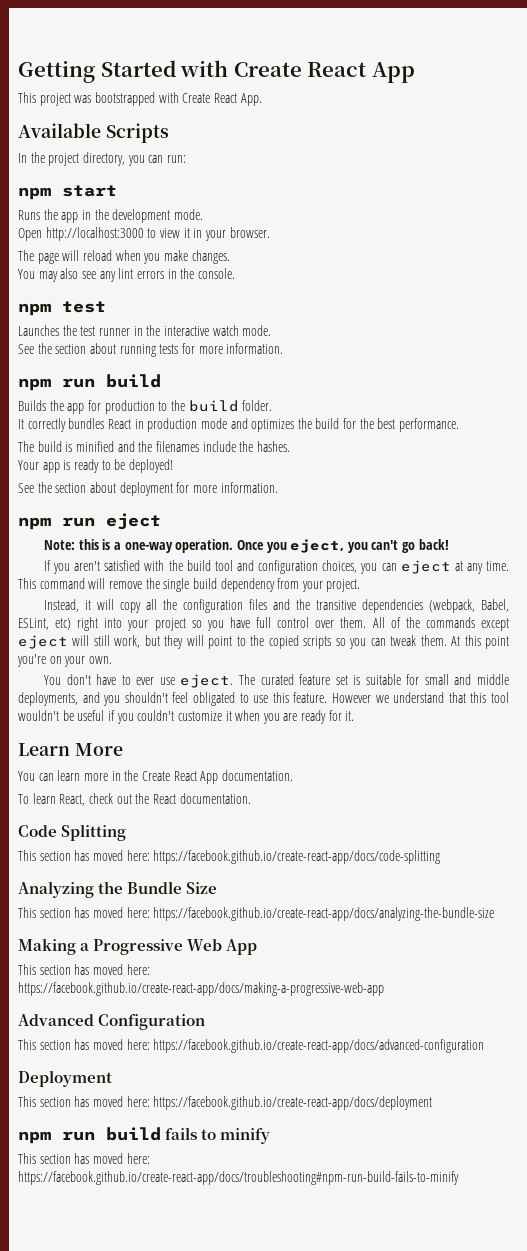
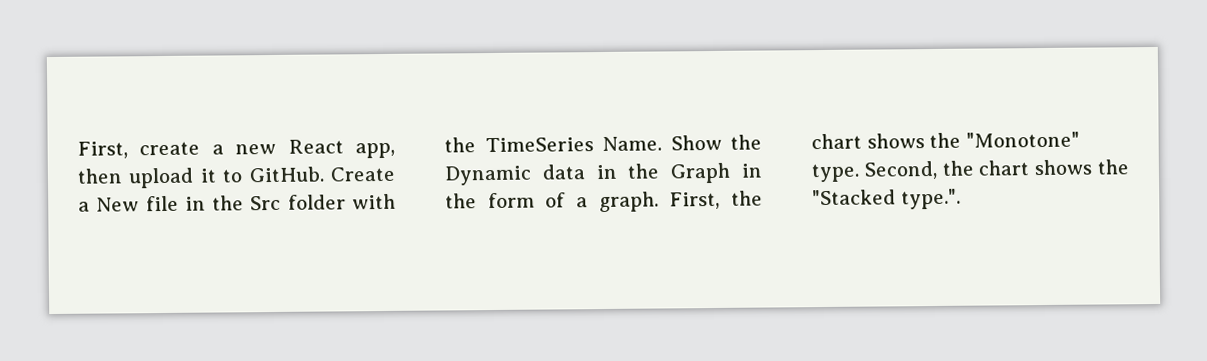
[18,60,415,83] [18,92,262,106] [18,123,169,143] [18,152,186,166] [18,185,117,200] [18,209,203,223] [18,227,270,241] [18,250,230,264] [18,268,235,282] [18,301,106,316] [18,325,272,336] [18,343,284,357] [18,374,161,391] [18,400,273,414] [18,418,460,432] [18,441,290,452] [18,459,173,473] [18,482,278,496] [18,513,161,530] [43,539,449,553] [43,560,510,574] [18,578,361,592] [43,599,509,613] [18,617,510,631] [18,635,509,649] [17,654,112,667] [43,674,510,688] [18,692,510,706] [18,710,355,724] [18,743,123,756] [18,770,293,784] [18,793,251,806] [18,824,127,841] [18,850,441,864] [18,881,218,898] [18,907,495,921] [18,938,258,955] [18,964,150,975] [18,982,384,996] [18,1014,206,1030] [18,1039,485,1053] [18,1070,112,1087] [18,1096,433,1110] [18,1127,271,1144] [18,1153,150,1164] [18,1171,459,1185] Getting Started with Create React App // This project was bootstrapped with Create React App. // Available Scripts // In the project directory, you can run: // npm start // Runs the app in the development mode. // Open http://localhost:3000 to view it in your browser. // The page will reload when you make changes. // You may also see any lint errors in the console. // npm test // Launches the test runner in the interactive watch mode. // See the section about running tests for more information. // npm run build // Builds the app for production to the build folder. // It correctly bundles React in production mode and optimizes the build for the best performance. // The build is minified and the filenames include the hashes. // Your app is ready to be deployed! // See the section about deployment for more information. // npm run eject // Note: this is a one-way operation. Once you eject, you can't go back! // If you aren't satisfied with the build tool and configuration choices, you can eject at any time. This command will remove the single build dependency from your project. // Instead, it will copy all the configuration files and the transitive dependencies (webpack, Babel, ESLint, etc) right into your project so you have full control over them. All of the commands except eject will still work, but they will point to the copied scripts so you can tweak them. At this point you're on your own. // You don't have to ever use eject. The curated feature set is suitable for small and middle deployments, and you shouldn't feel obligated to use this feature. However we understand that this tool wouldn't be useful if you couldn't customize it when you are ready for it. // Learn More // You can learn more in the Create React App documentation. // To learn React, check out the React documentation. // Code Splitting // This section has moved here: https://facebook.github.io/create-react-app/docs/code-splitting // Analyzing the Bundle Size // This section has moved here: https://facebook.github.io/create-react-app/docs/analyzing-the-bundle-size // Making a Progressive Web App // This section has moved here: https://facebook.github.io/create-react-app/docs/making-a-progressive-web-app // Advanced Configuration // This section has moved here: https://facebook.github.io/create-react-app/docs/advanced-configuration // Deployment // This section has moved here: https://facebook.github.io/create-react-app/docs/deployment // npm run build fails to minify // This section has moved here: https://facebook.github.io/create-react-app/docs/troubleshooting#npm-run-build-fails-to-minify -> [77,139,395,159] [77,166,395,189] [78,193,396,212] [444,134,762,153] [444,162,762,186] [445,190,763,213] [811,131,1080,150] [811,159,1129,183] [812,188,961,210] First, create a new React app, then upload it to GitHub. Create a New file in the Src folder with the TimeSeries Name. Show the Dynamic data in the Graph in the form of a graph. First, the chart shows the "Monotone" type. Second, the chart shows the "Stacked type.".

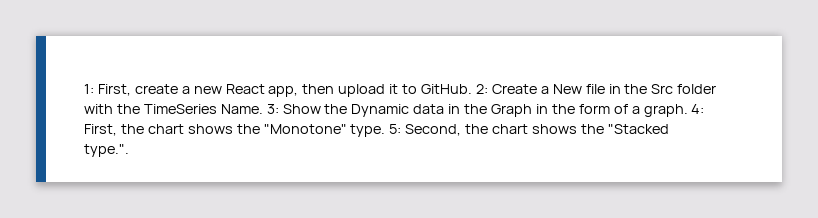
(77, 150) none -> [84,84,94,94] 1:
(324, 174) none -> [475,84,488,94] 2:
(662, 144) none -> [266,104,279,114] 3:
(659, 202) none -> [691,104,705,114] 4:
(860, 173) none -> [389,124,402,134] 5:

